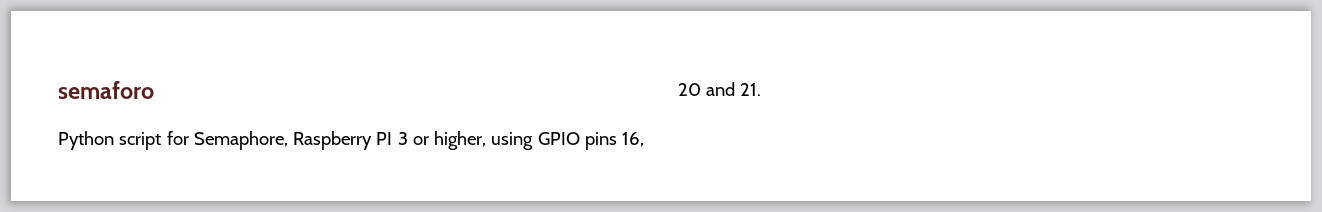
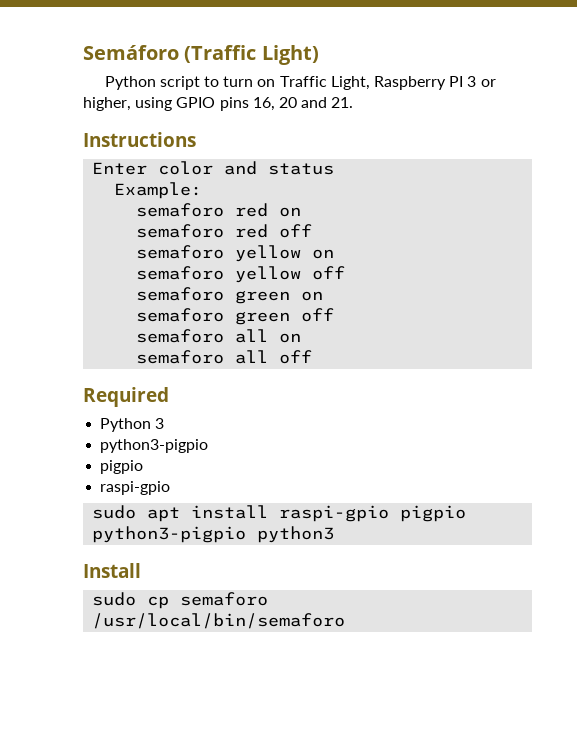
[58,81,154,99] semaforo -> [83,45,319,65] Semáforo (Traffic Light)
[166,131,288,150] for Semaphore, -> [204,76,370,90] to turn on Traffic Light,
(761, 89) none -> [83,132,196,147] [92,161,335,175] [114,182,203,199] [136,203,302,217] [136,224,313,238] [136,245,335,262] [136,266,346,283] [136,287,324,304] [136,308,335,325] [136,329,302,343] [136,350,313,364] [83,387,169,407] [100,418,165,432] [100,439,209,453] [100,460,144,474] [100,481,171,495] [92,505,467,522] [92,526,335,543] [83,563,141,578] [92,592,269,609] [92,613,346,629] // Instructions // Enter color and status // Example: // semaforo red on // semaforo red off // semaforo yellow on // semaforo yellow off // semaforo green on // semaforo green off // semaforo all on // semaforo all off // Required // Python 3 // python3-pigpio // pigpio // raspi-gpio // sudo apt install raspi-gpio pigpio python3-pigpio python3 // Install // sudo cp semaforo /usr/local/bin/semaforo

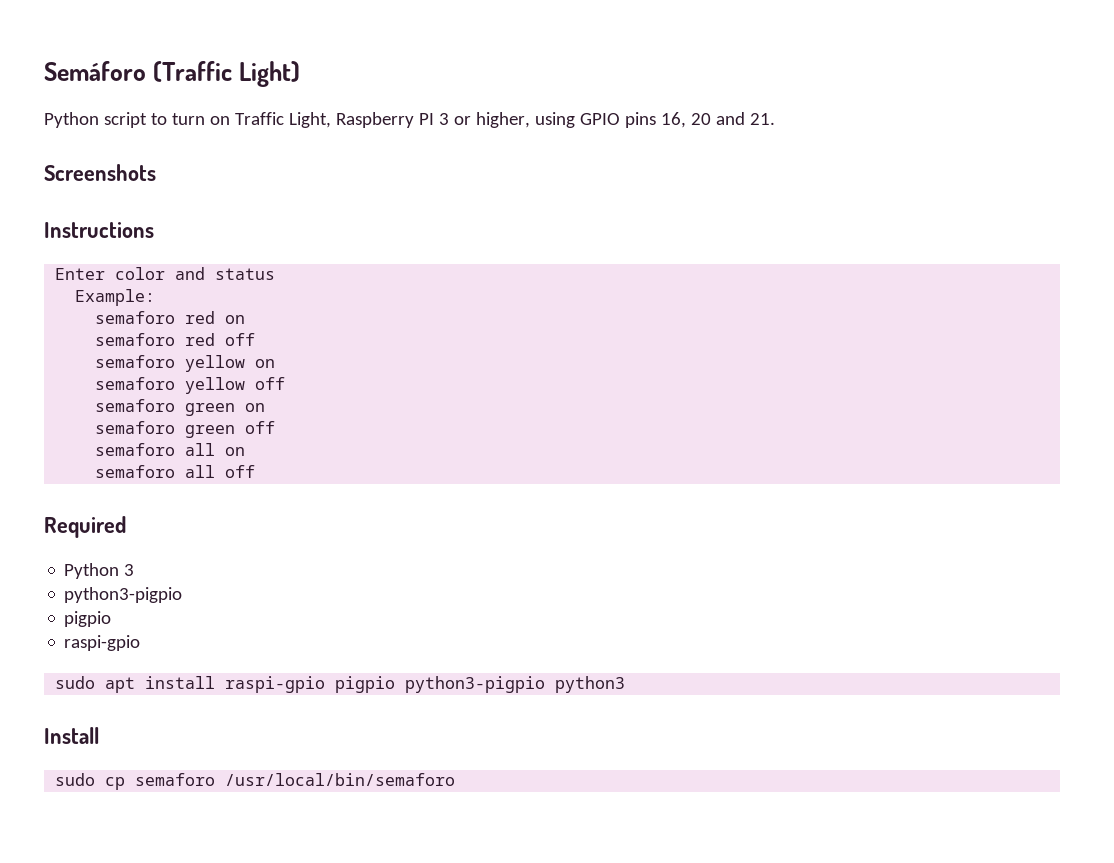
(354, 102) none -> [44,164,156,181] // Screenshots

